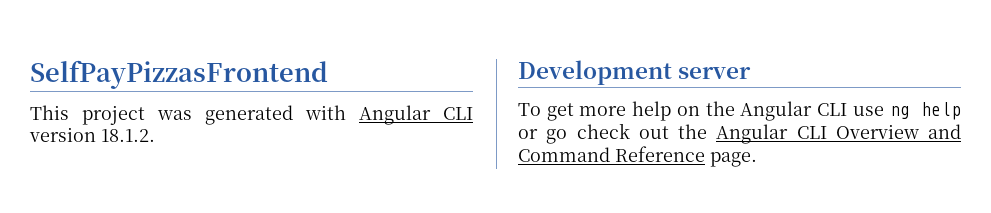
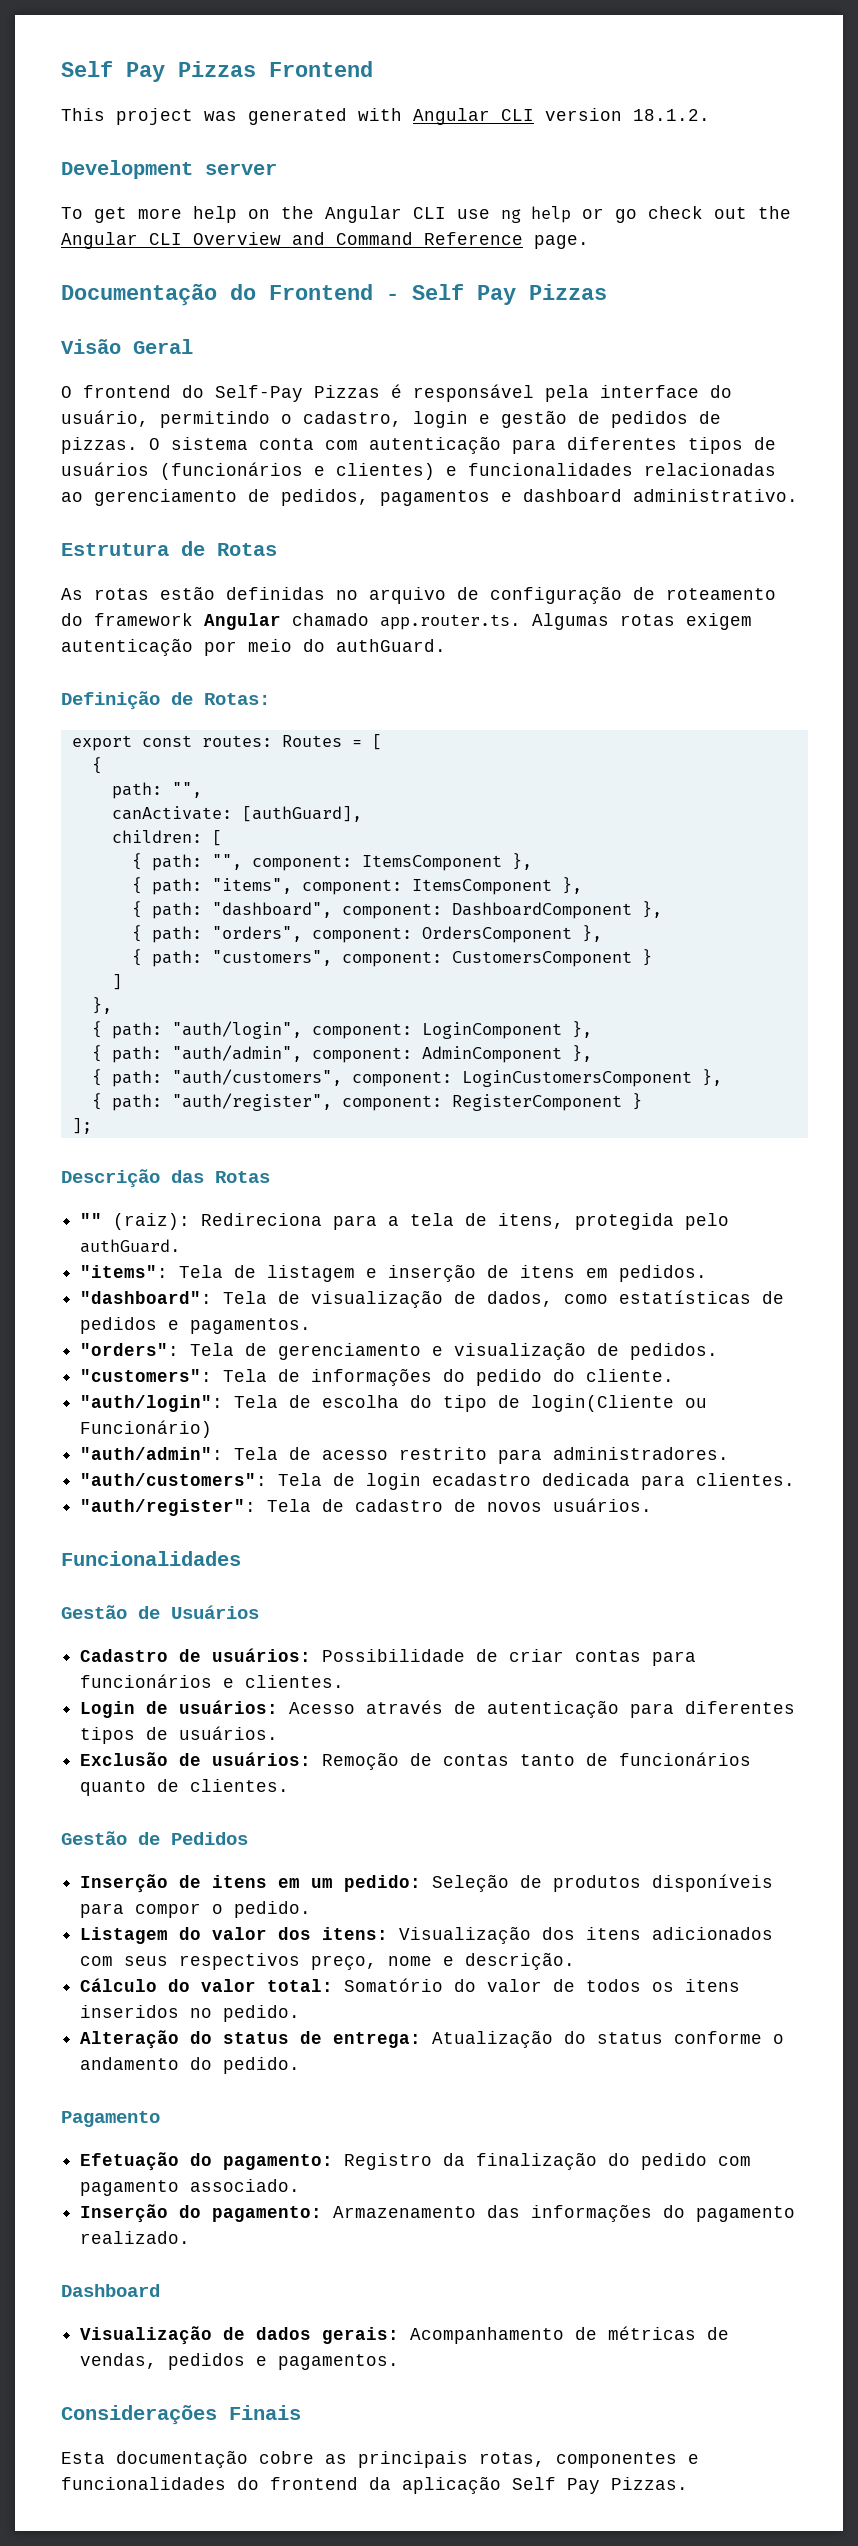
[30,60,328,89] SelfPayPizzasFrontend -> [61,61,373,82] Self Pay Pizzas Frontend
(757, 159) none -> [61,283,607,306] [61,339,193,354] [61,384,732,402] [61,410,721,428] [61,436,776,454] [61,462,776,480] [61,489,798,506] [61,541,277,556] [61,586,776,604] [61,613,752,630] [61,638,446,656] [61,691,270,710] [71,734,382,751] [91,757,102,774] [111,782,202,799] [111,806,362,822] [111,830,222,846] [131,853,532,871] [131,877,582,895] [131,901,662,919] [131,925,602,943] [131,949,652,967] [111,974,122,990] [91,997,112,1014] [91,1021,592,1039] [91,1045,592,1063] [91,1069,722,1087] [91,1093,642,1111] [71,1118,92,1134] [61,1169,270,1188] [80,1213,730,1230] [80,1239,182,1253] [80,1264,708,1282] [80,1290,785,1308] [80,1317,312,1334] [80,1342,719,1360] [80,1368,675,1386] [80,1395,708,1412] [80,1420,213,1438] [80,1447,730,1464] [80,1473,796,1490] [80,1498,653,1516] [61,1551,241,1566] [61,1605,259,1619] [80,1648,697,1666] [80,1674,345,1688] [80,1700,796,1718] [80,1726,279,1744] [80,1752,752,1770] [80,1779,290,1796] [61,1831,248,1845] [80,1874,774,1893] [80,1901,312,1918] [80,1926,774,1944] [80,1952,576,1970] [80,1978,741,1992] [80,2005,301,2022] [80,2030,785,2049] [80,2057,301,2074] [61,2111,160,2127] [80,2152,752,2171] [80,2179,301,2196] [80,2204,796,2223] [80,2231,191,2244] [61,2284,160,2297] [80,2326,730,2345] [80,2353,400,2370] [61,2405,301,2425] [61,2450,699,2468] [61,2476,688,2494] // Documentação do Frontend - Self Pay Pizzas // Visão Geral // O frontend do Self-Pay Pizzas é responsável pela interface do usuário, permitindo o cadastro, login e gestão de pedidos de pizzas. O sistema conta com autenticação para diferentes tipos de usuários (funcionários e clientes) e funcionalidades relacionadas ao gerenciamento de pedidos, pagamentos e dashboard administrativo. // Estrutura de Rotas // As rotas estão definidas no arquivo de configuração de roteamento do framework Angular chamado app.router.ts. Algumas rotas exigem autenticação por meio do authGuard. // Definição de Rotas: // export const routes: Routes = [ // { // path: "", // canActivate: [authGuard], // children: [ // { path: "", component: ItemsComponent }, // { path: "items", component: ItemsComponent }, // { path: "dashboard", component: DashboardComponent }, // { path: "orders", component: OrdersComponent }, // { path: "customers", component: CustomersComponent } // ] // }, // { path: "auth/login", component: LoginComponent }, // { path: "auth/admin", component: AdminComponent }, // { path: "auth/customers", component: LoginCustomersComponent }, // { path: "auth/register", component: RegisterComponent } // ]; // Descrição das Rotas // "" (raiz): Redireciona para a tela de itens, protegida pelo authGuard. // "items": Tela de listagem e inserção de itens em pedidos. // "dashboard": Tela de visualização de dados, como estatísticas de pedidos e pagamentos. // "orders": Tela de gerenciamento e visualização de pedidos. // "customers": Tela de informações do pedido do cliente. // "auth/login": Tela de escolha do tipo de login(Cliente ou Funcionário) // "auth/admin": Tela de acesso restrito para administradores. // "auth/customers": Tela de login ecadastro dedicada para clientes. // "auth/register": Tela de cadastro de novos usuários. // Funcionalidades // Gestão de Usuários // Cadastro de usuários: Possibilidade de criar contas para funcionários e clientes. // Login de usuários: Acesso através de autenticação para diferentes tipos de usuários. // Exclusão de usuários: Remoção de contas tanto de funcionários quanto de clientes. // Gestão de Pedidos // Inserção de itens em um pedido: Seleção de produtos disponíveis para compor o pedido. // Listagem do valor dos itens: Visualização dos itens adicionados com seus respectivos preço, nome e descrição. // Cálculo do valor total: Somatório do valor de todos os itens inseridos no pedido. // Alteração do status de entrega: Atualização do status conforme o andamento do pedido. // Pagamento // Efetuação do pagamento: Registro da finalização do pedido com pagamento associado. // Inserção do pagamento: Armazenamento das informações do pagamento realizado. // Dashboard // Visualização de dados gerais: Acompanhamento de métricas de vendas, pedidos e pagamentos. // Considerações Finais // Esta documentação cobre as principais rotas, componentes e funcionalidades do frontend da aplicação Self Pay Pizzas.

